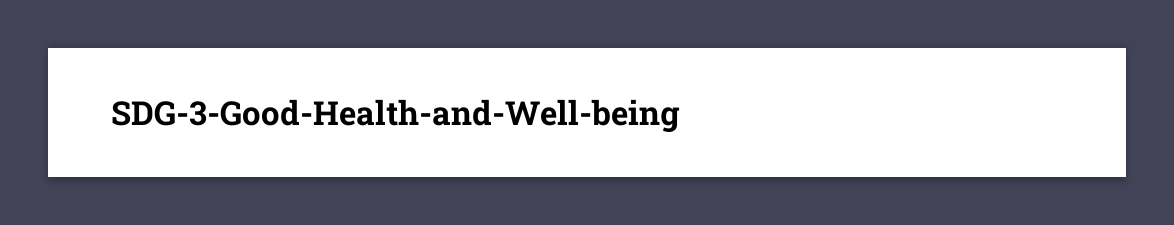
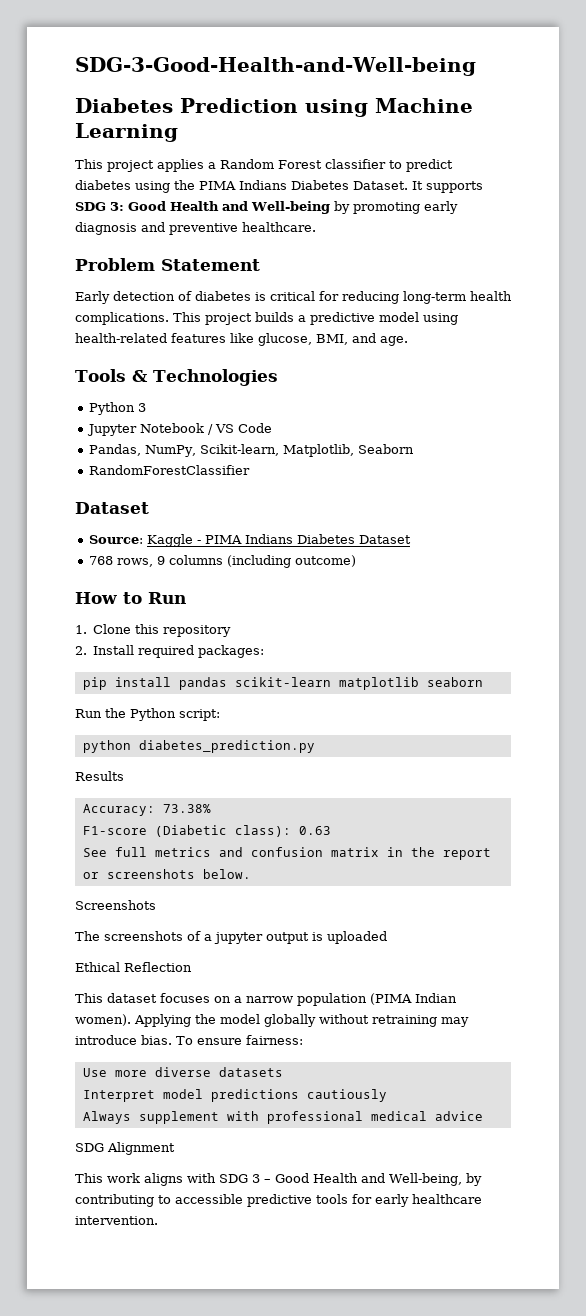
(680, 116) none -> [75,98,473,117] [75,123,178,142] [75,159,453,172] [75,180,483,193] [75,201,458,214] [75,222,316,235] [75,258,260,271] [75,291,512,304] [75,312,458,325] [75,333,408,346] [75,369,278,386] [88,402,146,415] [86,423,272,436] [88,444,414,457] [88,465,250,475] [75,502,149,514] [88,534,411,547] [88,555,356,568] [75,592,186,604] [75,624,232,637] [75,645,265,658] [82,677,483,690] [75,708,220,721] [82,740,315,753] [75,771,124,781] [82,804,211,816] [82,825,331,837] [82,847,491,860] [82,869,251,879] [75,900,156,910] [75,931,387,944] [75,962,192,972] [75,993,457,1006] [75,1014,469,1027] [75,1035,303,1045] [82,1067,283,1077] [82,1089,387,1102] [82,1111,483,1124] [75,1142,175,1155] [75,1173,482,1186] [75,1194,482,1207] [75,1216,158,1225] // Diabetes Prediction using Machine Learning // This project applies a Random Forest classifier to predict diabetes using the PIMA Indians Diabetes Dataset. It supports SDG 3: Good Health and Well-being by promoting early diagnosis and preventive healthcare. // Problem Statement // Early detection of diabetes is critical for reducing long-term health complications. This project builds a predictive model using health-related features like glucose, BMI, and age. // Tools & Technologies // Python 3 // Jupyter Notebook / VS Code // Pandas, NumPy, Scikit-learn, Matplotlib, Seaborn // RandomForestClassifier // Dataset // Source: Kaggle - PIMA Indians Diabetes Dataset // 768 rows, 9 columns (including outcome) // How to Run // 1. Clone this repository // 2. Install required packages: // pip install pandas scikit-learn matplotlib seaborn // Run the Python script: // python diabetes_prediction.py // Results // Accuracy: 73.38% // F1-score (Diabetic class): 0.63 // See full metrics and confusion matrix in the report or screenshots below. // Screenshots // The screenshots of a jupyter output is uploaded // Ethical Reflection // This dataset focuses on a narrow population (PIMA Indian women). Applying the model globally without retraining may introduce bias. To ensure fairness: // Use more diverse datasets // Interpret model predictions cautiously // Always supplement with professional medical advice // SDG Alignment // This work aligns with SDG 3 – Good Health and Well-being, by contributing to accessible predictive tools for early healthcare intervention.

